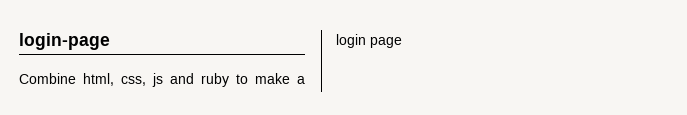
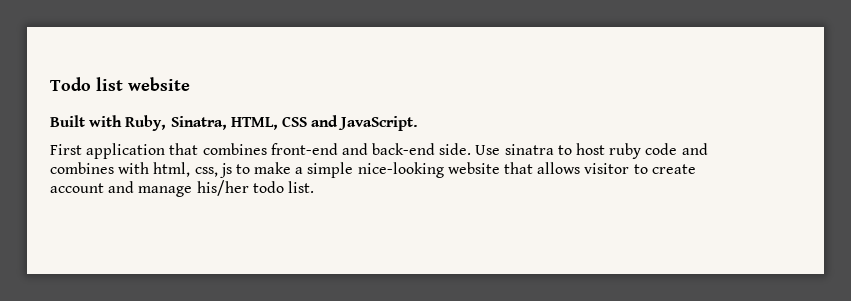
[19,33,110,50] [19,73,76,84] login-page // Combine -> [50,77,190,91] [50,115,419,131] [50,143,708,159] [50,162,150,174] Todo list website // Built with Ruby, Sinatra, HTML, CSS and JavaScript. // First application that combines front-end and back-end side. Use sinatra to host ruby code and combines with
[170,73,229,87] and ruby -> (232, 170) none
[336,34,402,48] login page -> [307,162,696,178] [50,180,314,197] simple nice-looking website that allows visitor to create account and manage his/her todo list.

